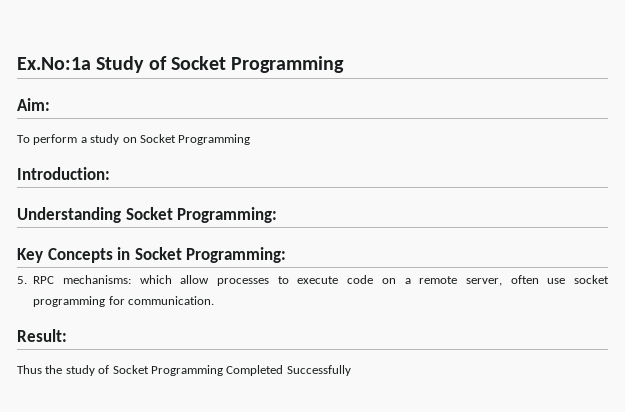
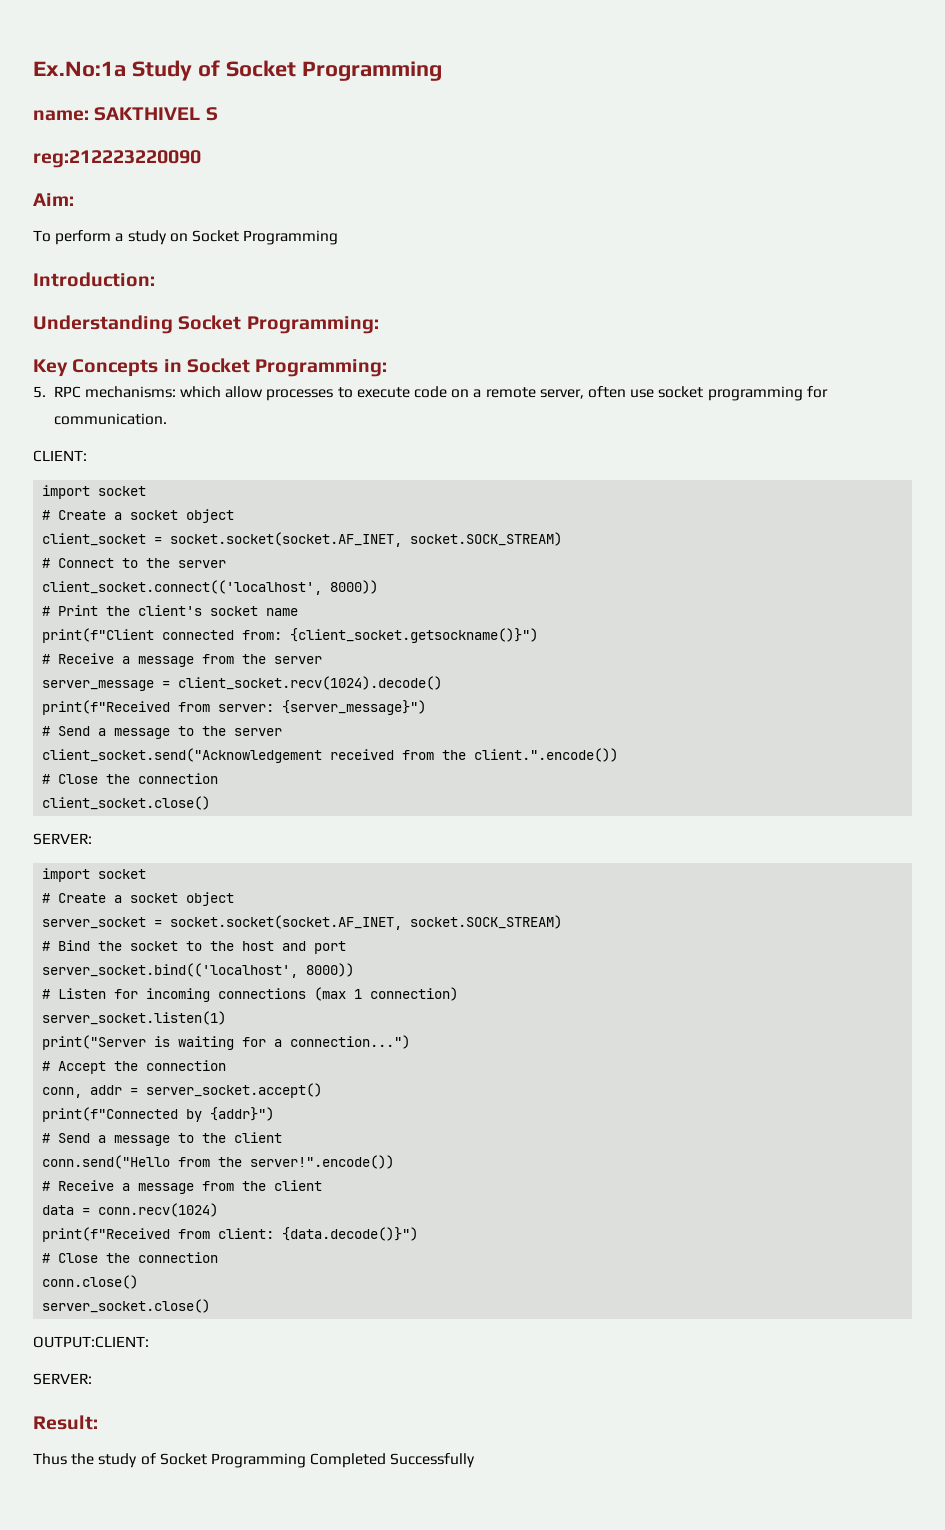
(345, 64) none -> [33,107,218,121] [33,150,201,168] // name: SAKTHIVEL S // reg:212223220090
(214, 300) none -> [33,450,87,462] [42,485,147,499] [42,509,235,523] [42,532,563,547] [42,558,227,568] [42,580,379,595] [42,605,299,616] [42,628,539,643] [42,653,323,667] [42,676,443,691] [42,700,427,715] [42,726,283,739] [42,748,619,763] [42,773,219,784] [42,796,211,810] [33,833,92,845] [42,868,147,882] [42,892,235,906] [42,915,563,930] [42,940,347,954] [42,963,355,978] [42,987,459,1002] [42,1011,227,1025] [42,1035,411,1050] [42,1060,227,1074] [42,1083,323,1098] [42,1107,275,1122] [42,1132,283,1146] [42,1155,395,1169] [42,1180,323,1194] [42,1203,219,1217] [42,1227,419,1242] [42,1252,219,1263] [42,1275,139,1289] [42,1299,211,1313] [33,1336,149,1348] [33,1373,92,1385] // CLIENT: // import socket // # Create a socket object // client_socket = socket.socket(socket.AF_INET, socket.SOCK_STREAM) // # Connect to the server // client_socket.connect(('localhost', 8000)) // # Print the client's socket name // print(f"Client connected from: {client_socket.getsockname()}") // # Receive a message from the server // server_message = client_socket.recv(1024).decode() // print(f"Received from server: {server_message}") // # Send a message to the server // client_socket.send("Acknowledgement received from the client.".encode()) // # Close the connection // client_socket.close() // SERVER: // import socket // # Create a socket object // server_socket = socket.socket(socket.AF_INET, socket.SOCK_STREAM) // # Bind the socket to the host and port // server_socket.bind(('localhost', 8000)) // # Listen for incoming connections (max 1 connection) // server_socket.listen(1) // print("Server is waiting for a connection...") // # Accept the connection // conn, addr = server_socket.accept() // print(f"Connected by {addr}") // # Send a message to the client // conn.send("Hello from the server!".encode()) // # Receive a message from the client // data = conn.recv(1024) // print(f"Received from client: {data.decode()}") // # Close the connection // conn.close() // server_socket.close() // OUTPUT:CLIENT: // SERVER:

